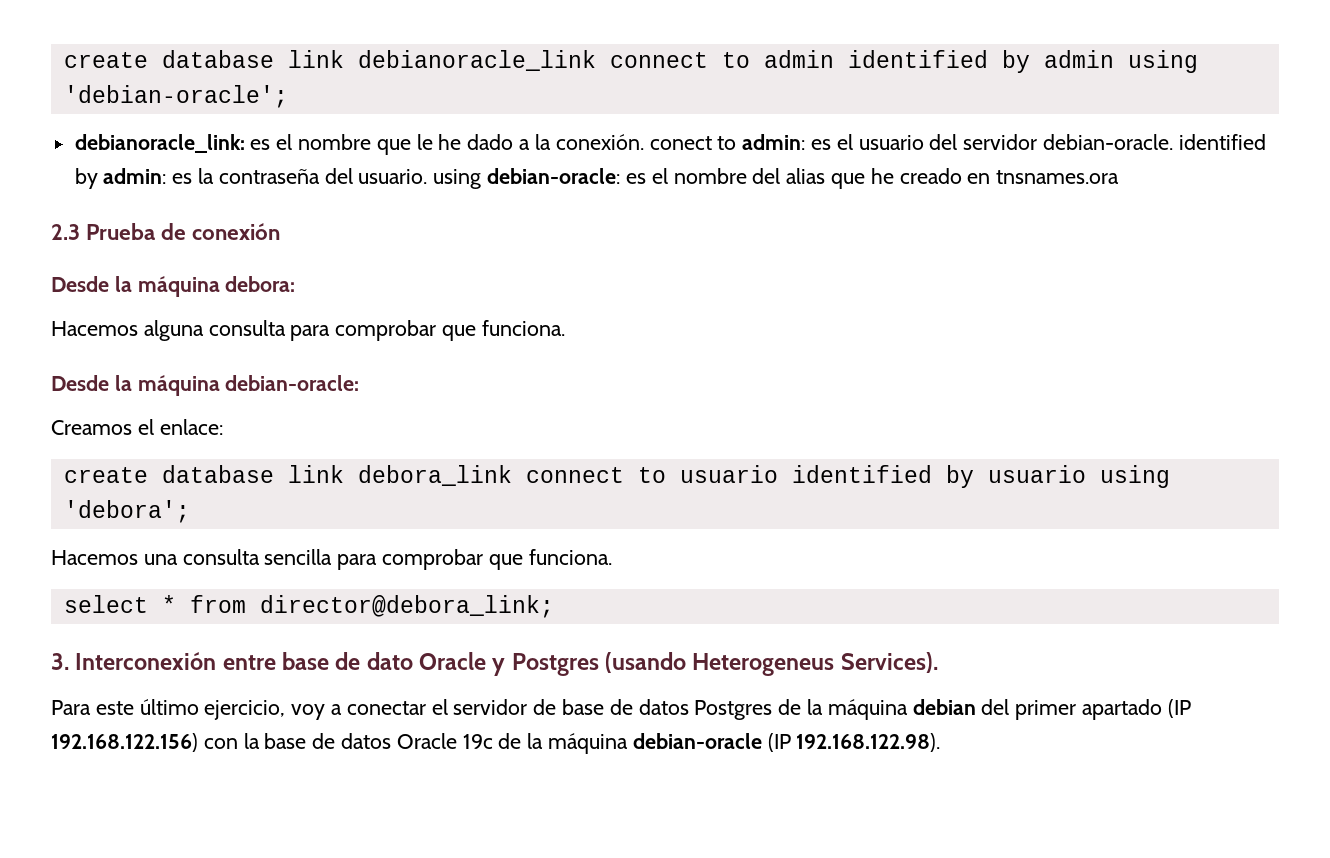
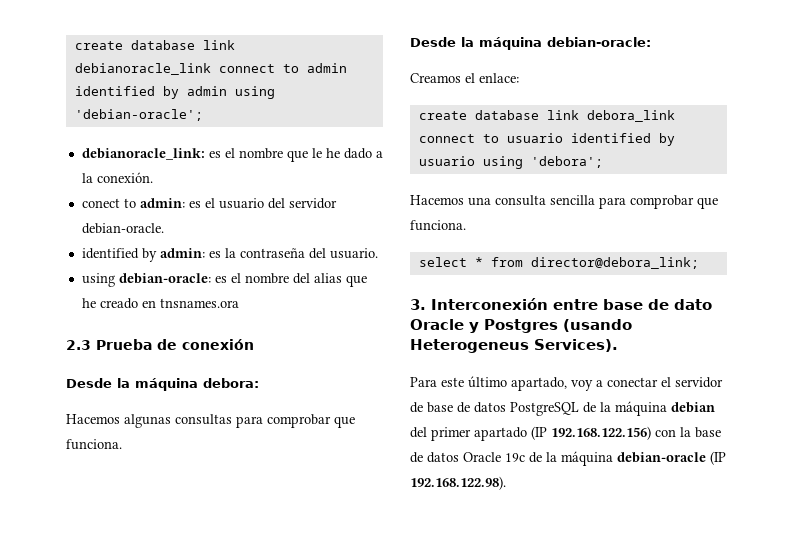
(644, 142) none -> (153, 177) //
(1173, 142) none -> (164, 228) //
(428, 176) none -> (378, 253) //
[143,320,286,341] alguna consulta -> [124,414,232,428] algunas consultas
[204,700,286,720] ejercicio, -> [511,377,567,391] apartado,
[694,700,773,720] Postgres -> [510,402,579,416] PostgreSQL

